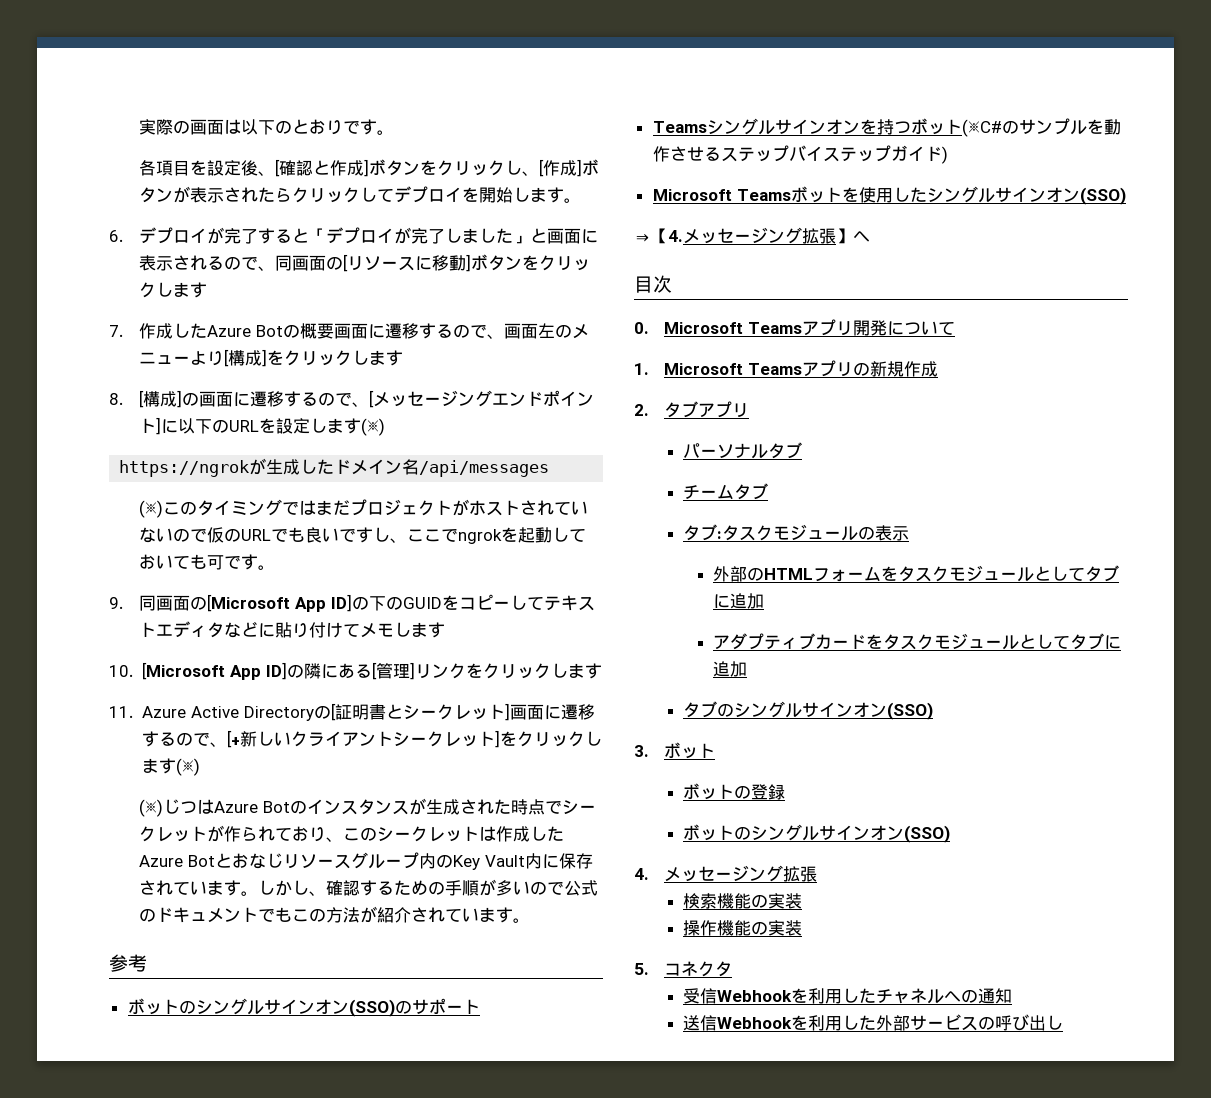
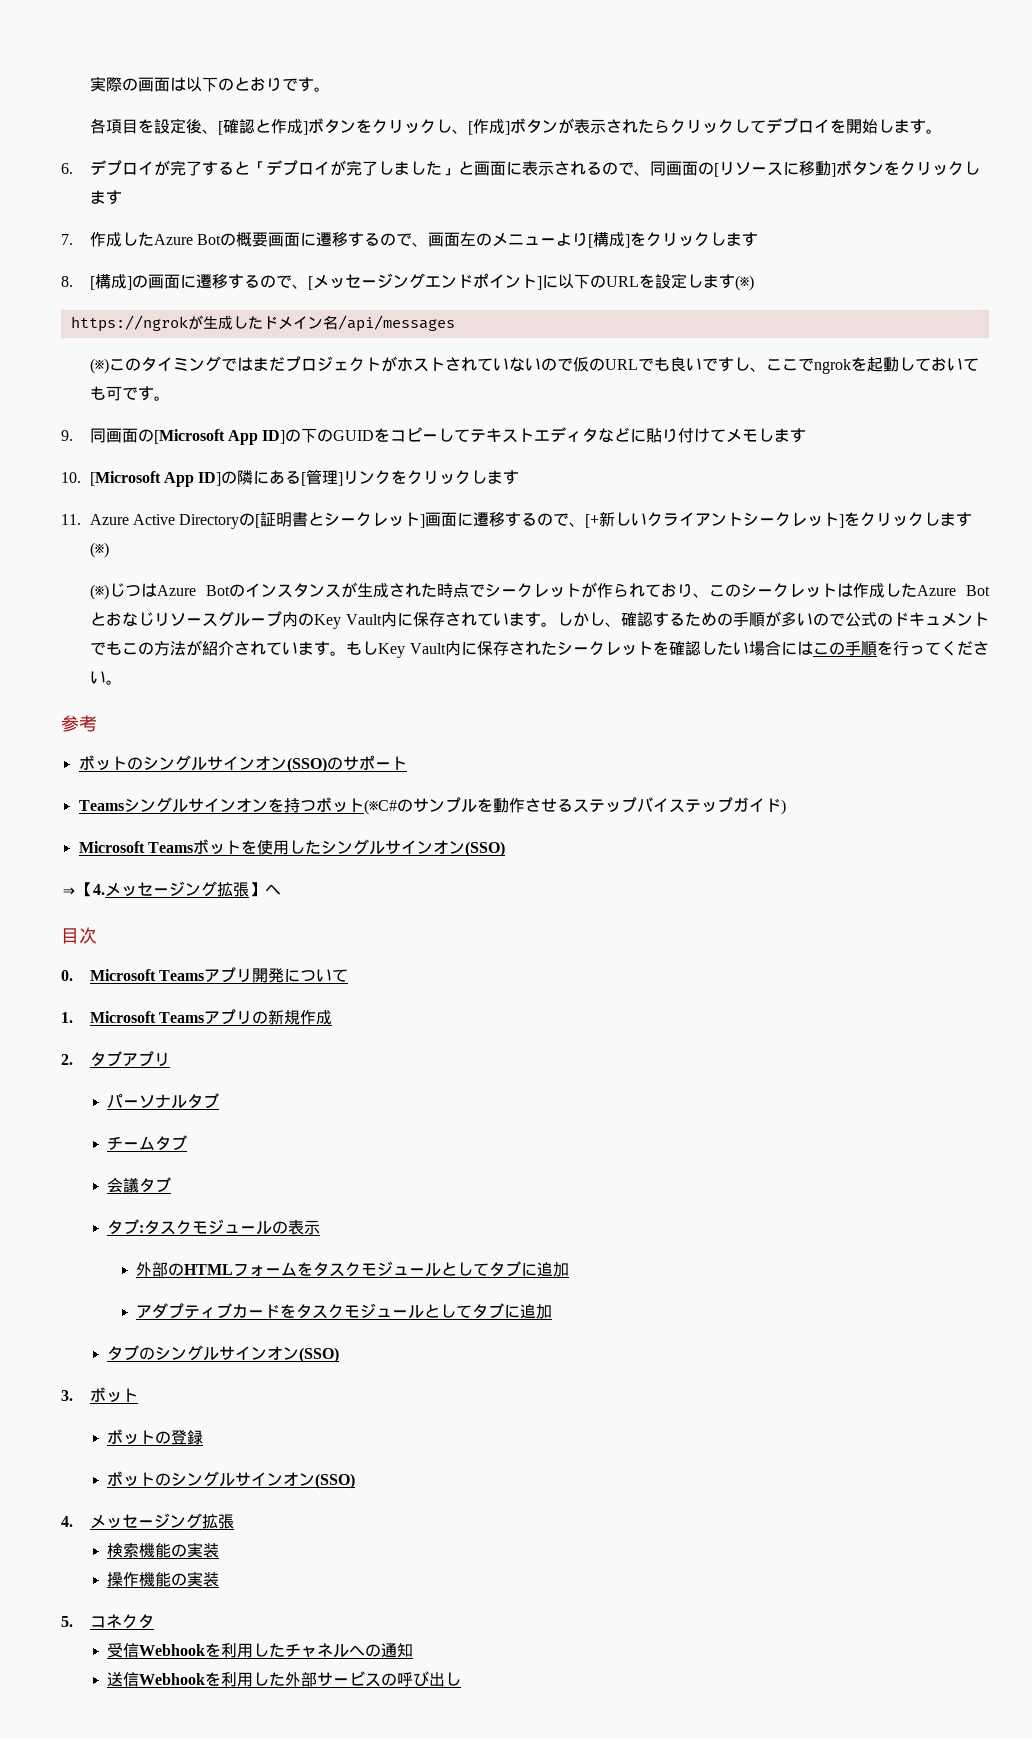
(531, 920) none -> [345,640,989,658] [89,671,122,685] もしKey Vault内に保存されたシークレットを確認したい場合にはこの手順を行ってください。
(768, 491) none -> [107,1177,172,1193] // 会議タブ

